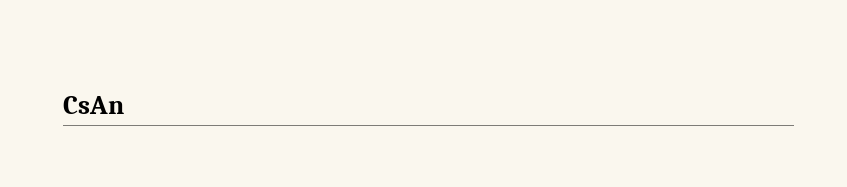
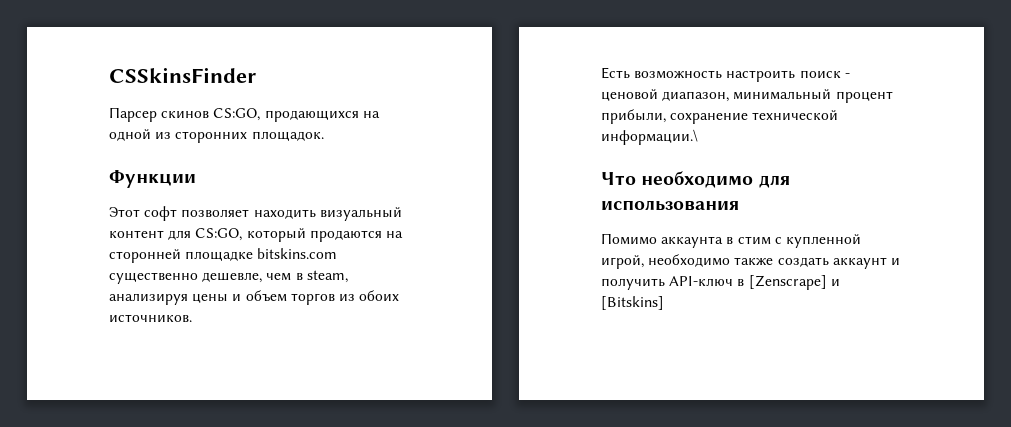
[63,96,124,114] CsAn -> [109,67,256,83] [109,107,380,122] [109,129,324,143] [109,170,196,188] [109,206,402,221] [109,228,403,242] [109,248,338,263] [109,270,348,284] [109,290,400,305] [109,314,192,323] [601,67,850,82] [601,89,893,103] [601,109,839,124] [601,129,698,145] [601,171,790,188] [601,200,739,211] [601,233,861,248] [601,254,900,269] [601,275,840,290] [601,296,664,310] CSSkinsFinder // Парсер скинов CS:GO, продающихся на одной из сторонних площадок. // Функции // Этот софт позволяет находить визуальный контент для CS:GO, который продаются на сторонней площадке bitskins.com существенно дешевле, чем в steam, анализируя цены и объем торгов из обоих источников. // Есть возможность настроить поиск - ценовой диапазон, минимальный процент прибыли, сохранение технической информации.\ // Что необходимо для использования // Помимо аккаунта в стим с купленной игрой, необходимо также создать аккаунт и получить API-ключ в [Zenscrape] и [Bitskins]

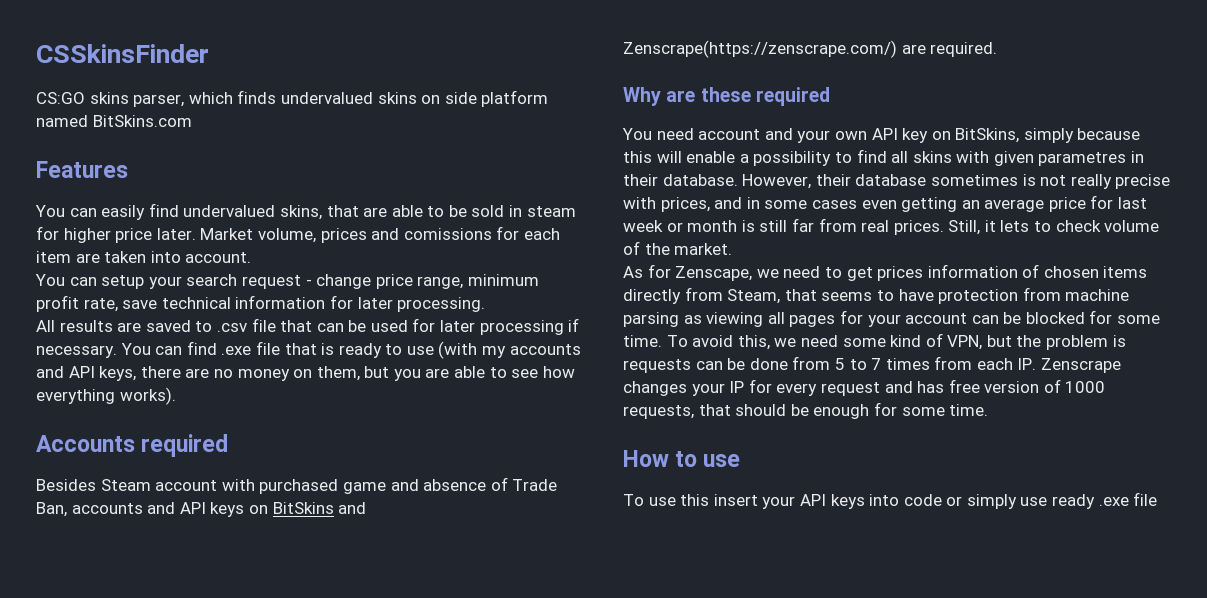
[109,107,380,122] [109,129,324,143] [109,170,196,188] [109,206,402,221] [109,228,403,242] [109,248,338,263] [109,270,348,284] [109,290,400,305] [109,314,192,323] [601,67,850,82] [601,89,893,103] [601,109,839,124] [601,129,698,145] [601,171,790,188] [601,200,739,211] [601,233,861,248] [601,254,900,269] [601,275,840,290] [601,296,664,310] Парсер скинов CS:GO, продающихся на одной из сторонних площадок. // Функции // Этот софт позволяет находить визуальный контент для CS:GO, который продаются на сторонней площадке bitskins.com существенно дешевле, чем в steam, анализируя цены и объем торгов из обоих источников. // Есть возможность настроить поиск - ценовой диапазон, минимальный процент прибыли, сохранение технической информации.\ // Что необходимо для использования // Помимо аккаунта в стим с купленной игрой, необходимо также создать аккаунт и получить API-ключ в [Zenscrape] и [Bitskins] -> [36,90,549,107] [36,115,192,127] [36,161,128,178] [35,203,576,220] [36,226,560,243] [36,251,252,263] [35,274,539,289] [36,295,486,312] [36,318,580,335] [36,341,581,359] [36,366,575,381] [36,387,176,405] [36,434,229,457] [36,477,558,494] [36,502,367,517] [623,40,998,58] [623,87,830,106] [622,128,1141,143] [623,149,1145,166] [623,174,1171,189] [623,195,1148,212] [623,218,1160,235] [623,241,733,255] [623,264,1148,281] [623,287,1130,304] [623,310,1161,327] [623,333,1126,350] [623,356,1122,373] [623,379,1106,396] [623,402,989,419] [623,450,741,467] [623,492,1158,509] CS:GO skins parser, which finds undervalued skins on side platform named BitSkins.com // Features // You can easily find undervalued skins, that are able to be sold in steam for higher price later. Market volume, prices and comissions for each item are taken into account. // You can setup your search request - change price range, minimum profit rate, save technical information for later processing. // All results are saved to .csv file that can be used for later processing if necessary. You can find .exe file that is ready to use (with my accounts and API keys, there are no money on them, but you are able to see how everything works). // Accounts required // Besides Steam account with purchased game and absence of Trade Ban, accounts and API keys on BitSkins and Zenscrape(https://zenscrape.com/) are required. // Why are these required // You need account and your own API key on BitSkins, simply because this will enable a possibility to find all skins with given parametres in their database. However, their database sometimes is not really precise with prices, and in some cases even getting an average price for last week or month is still far from real prices. Still, it lets to check volume of the market. // As for Zenscape, we need to get prices information of chosen items directly from Steam, that seems to have protection from machine parsing as viewing all pages for your account can be blocked for some time. To avoid this, we need some kind of VPN, but the problem is requests can be done from 5 to 7 times from each IP. Zenscrape changes your IP for every request and has free version of 1000 requests, that should be enough for some time. // How to use // To use this insert your API keys into code or simply use ready .exe file

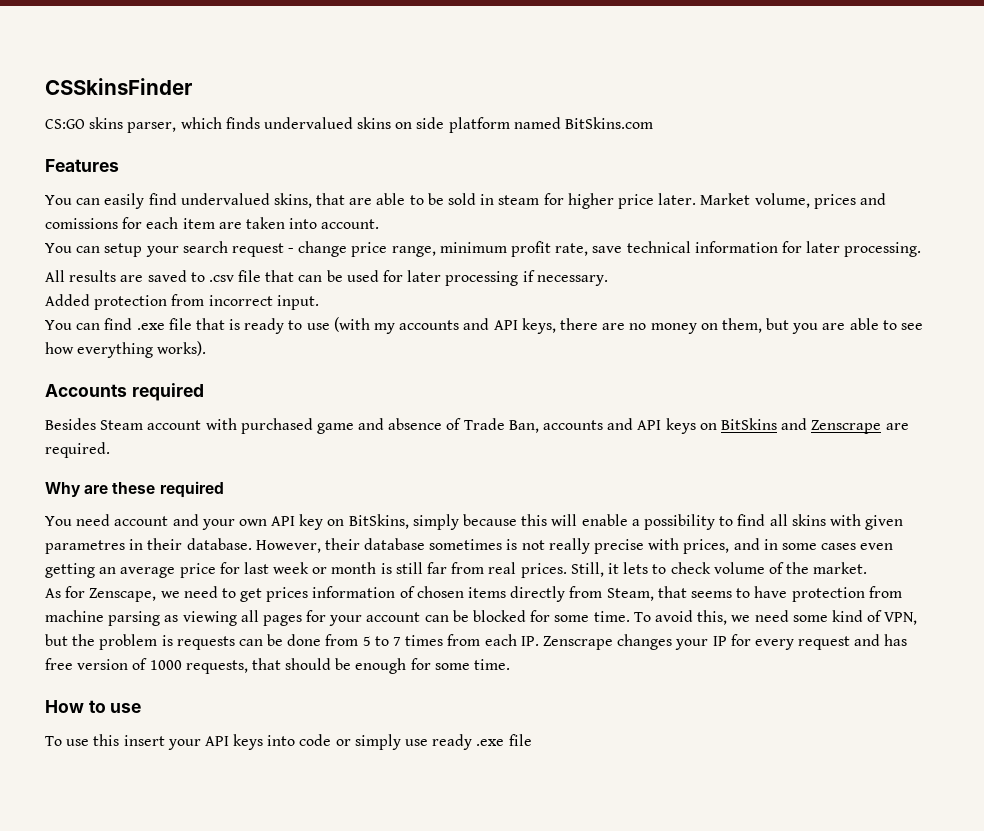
(117, 351) none -> [45,294,319,310] // Added protection from incorrect input. //
[623,40,897,58] Zenscrape(https://zenscrape.com/) -> [811,420,882,434] Zenscrape

